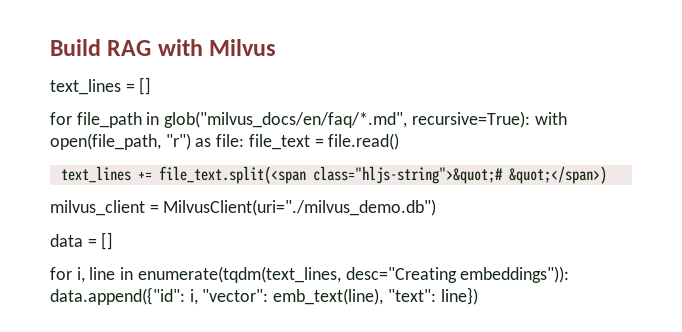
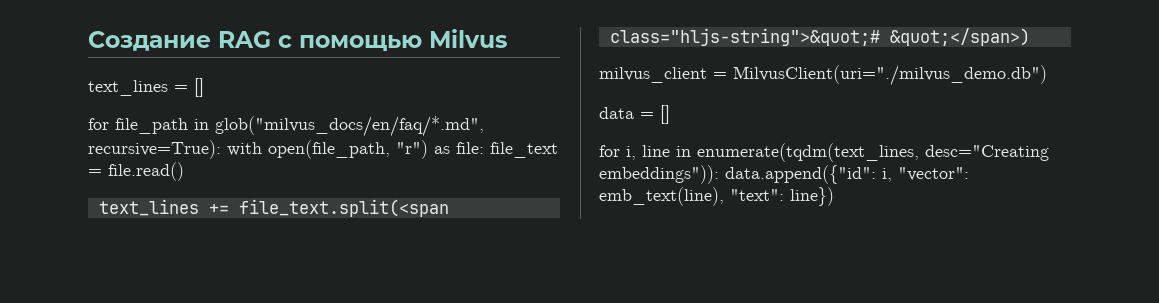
[50,39,203,56] Build RAG with -> [88,31,422,51] Создание RAG с помощью

